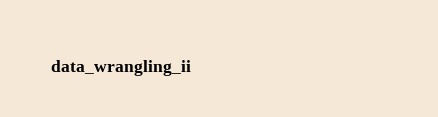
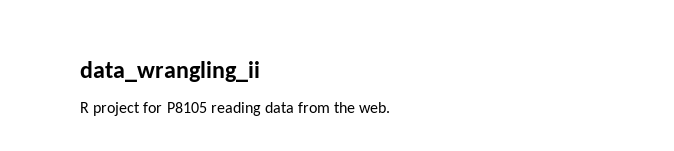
(191, 68) none -> [80,102,391,116] // R project for P8105 reading data from the web.

